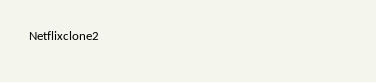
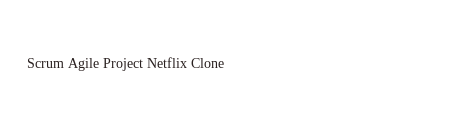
[29,31,99,40] Netflixclone2 -> [27,57,224,71] Scrum Agile Project Netflix Clone

